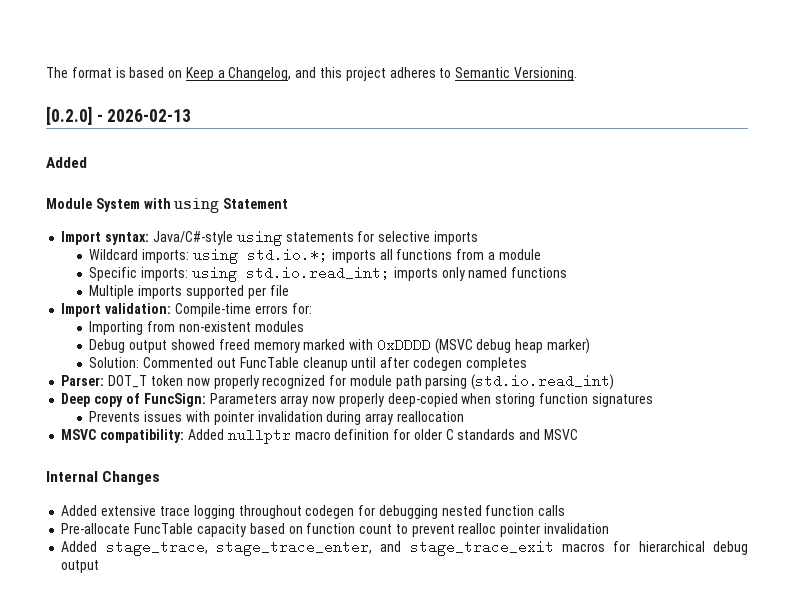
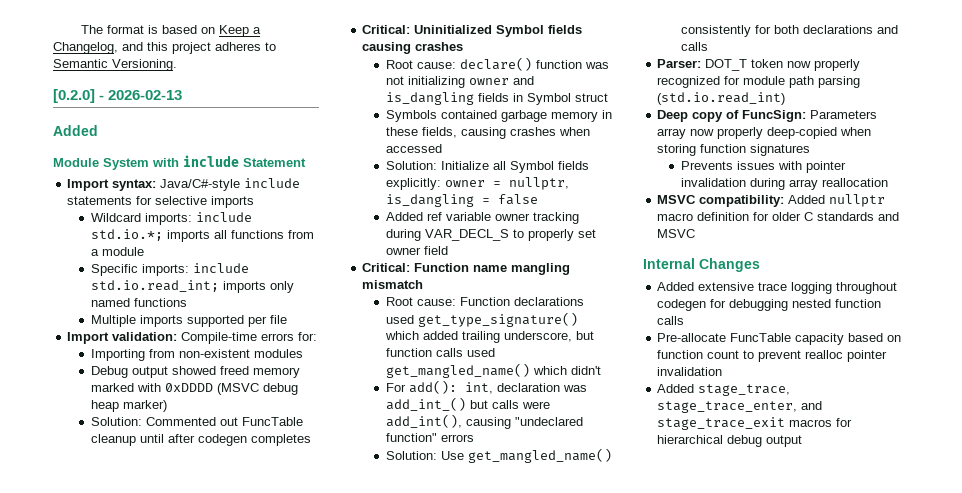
[174,198,220,213] using -> [183,155,239,167] include
[236,231,282,246] using -> [244,178,301,188] include
[192,249,238,264] using -> [195,212,252,222] include
[191,267,237,282] using -> [192,263,249,273] include
(527, 364) none -> [362,25,583,37] [362,42,464,54] [385,57,609,71] [385,76,534,88] [385,92,608,105] [385,110,612,122] [385,127,590,139] [385,144,442,153] [385,161,589,173] [385,177,569,190] [385,194,538,207] [385,212,579,224] [385,229,596,241] [385,246,448,255] [362,263,571,275] [362,280,424,289] [385,297,584,306] [385,312,578,327] [384,331,594,343] [385,348,495,357] [385,363,601,378] [385,380,587,394] [385,397,550,411] [385,414,583,429] [385,433,474,442] [385,448,612,463] [680,25,898,37] [680,42,708,51] // Critical: Uninitialized Symbol fields causing crashes // Root cause: declare() function was not initializing owner and is_dangling fields in Symbol struct // Symbols contained garbage memory in these fields, causing crashes when accessed // Solution: Initialize all Symbol fields explicitly: owner = nullptr, is_dangling = false // Added ref variable owner tracking during VAR_DECL_S to properly set owner field // Critical: Function name mangling mismatch // Root cause: Function declarations used get_type_signature() which added trailing underscore, but function calls used get_mangled_name() which didn't // For add(): int, declaration was add_int_() but calls were add_int(), causing "undeclared function" errors // Solution: Use get_mangled_name() consistently for both declarations and calls

